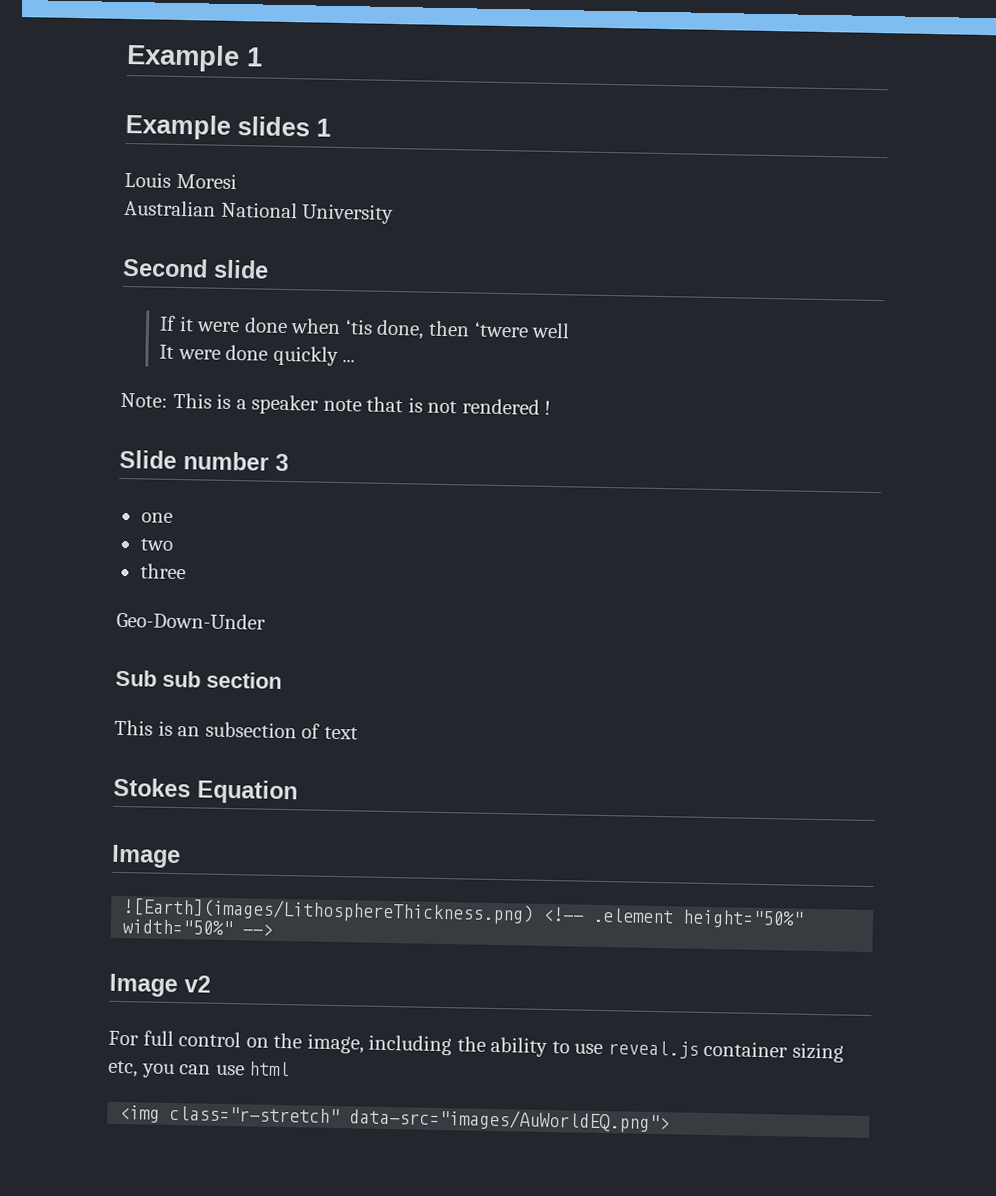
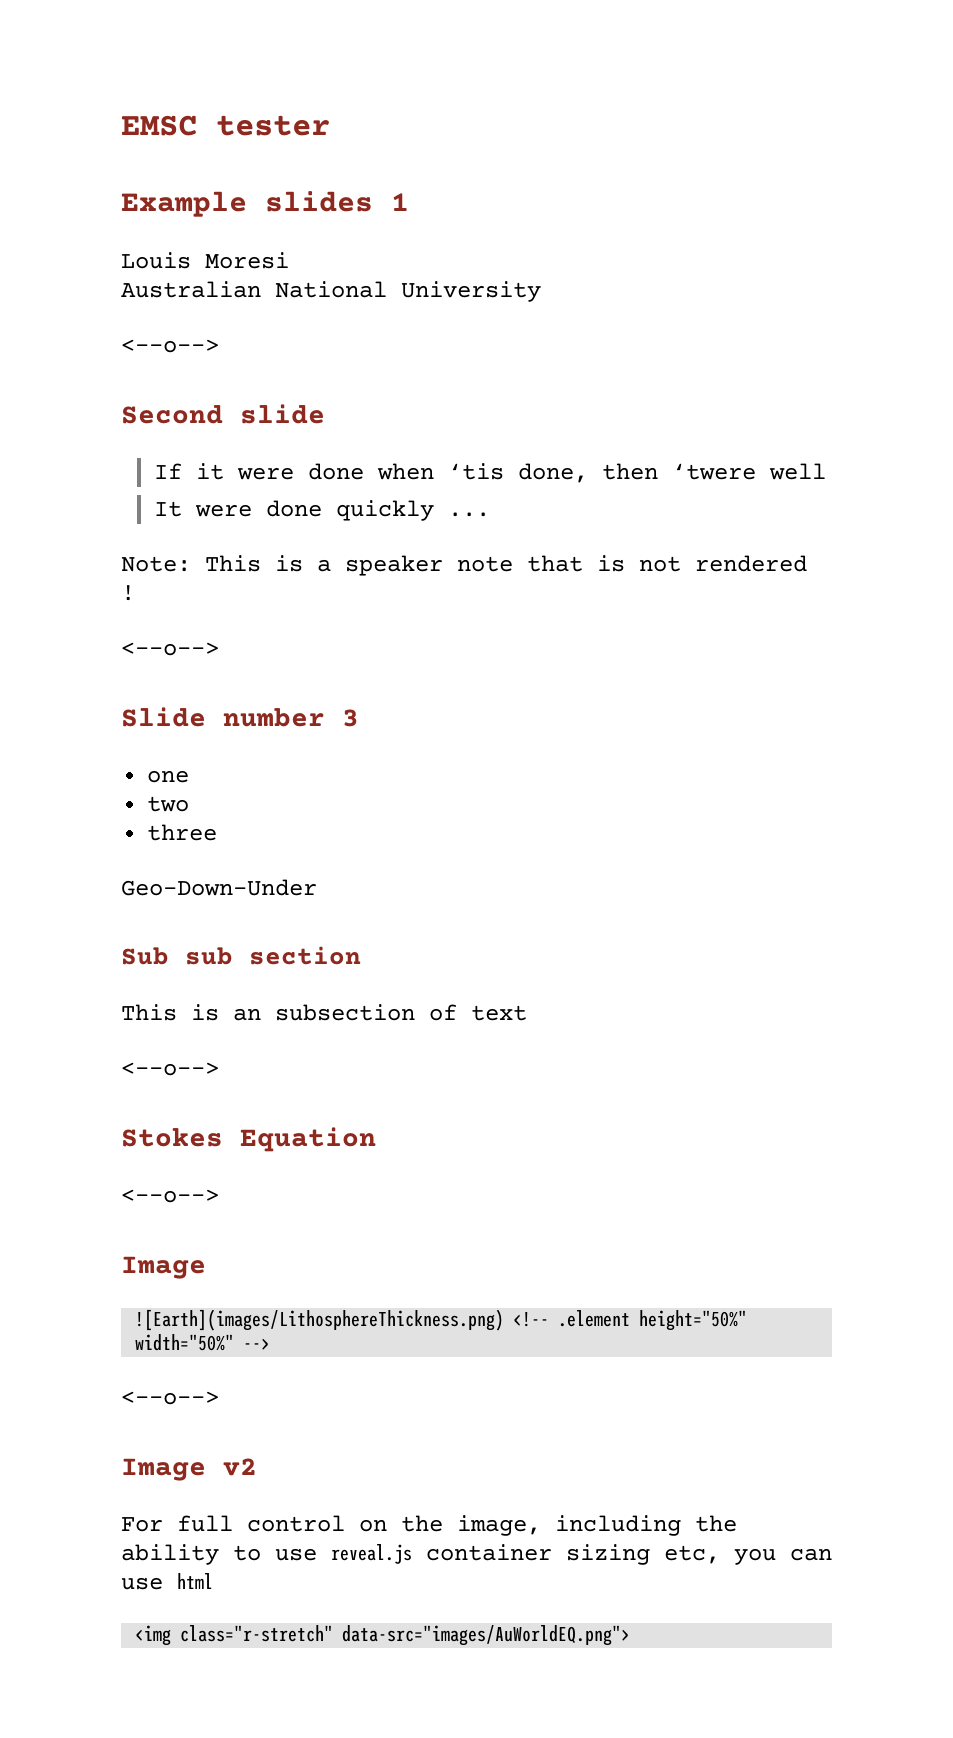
[126,43,263,73] Example 1 -> [121,115,330,136] EMSC tester
(395, 213) none -> [121,339,219,353] // <--o-->
(552, 407) none -> [121,642,219,656] // <--o-->
(358, 733) none -> [121,1062,219,1076] // <--o-->
(298, 792) none -> [121,1189,219,1203] // <--o-->
(274, 929) none -> [121,1391,219,1405] // <--o-->

